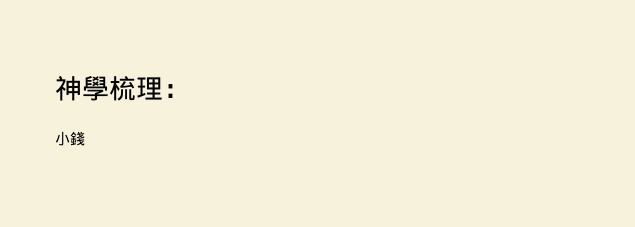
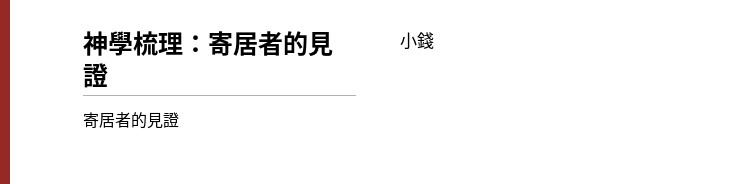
(190, 91) none -> [208,31,333,57] [83,63,108,88] [83,112,179,129] 寄居者的見證 // 寄居者的見證

